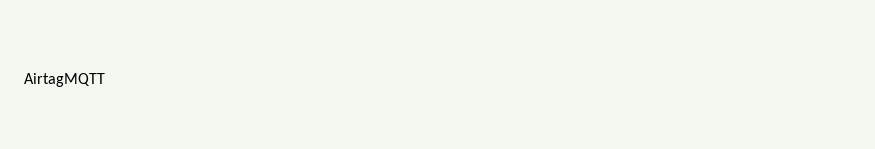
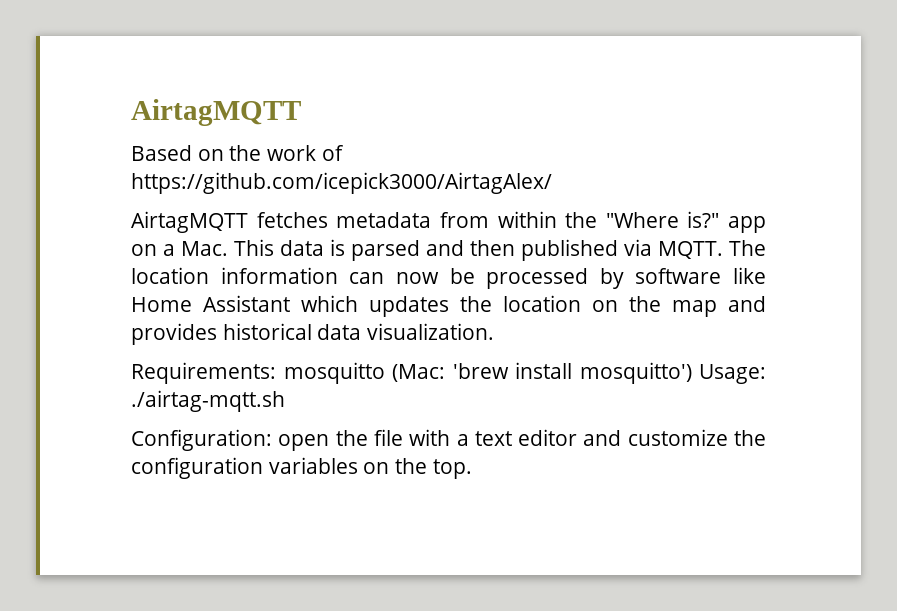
[24,73,105,87] AirtagMQTT -> [131,99,301,126] [131,145,344,161] [131,172,552,194] [131,211,766,233] [131,239,766,261] [131,267,766,289] [131,295,766,317] [131,323,495,345] [131,362,766,384] [131,390,285,412] [131,429,766,451] [131,457,472,479] AirtagMQTT // Based on the work of https://github.com/icepick3000/AirtagAlex/ // AirtagMQTT fetches metadata from within the "Where is?" app on a Mac. This data is parsed and then published via MQTT. The location information can now be processed by software like Home Assistant which updates the location on the map and provides historical data visualization. // Requirements: mosquitto (Mac: 'brew install mosquitto') Usage: ./airtag-mqtt.sh // Configuration: open the file with a text editor and customize the configuration variables on the top.

